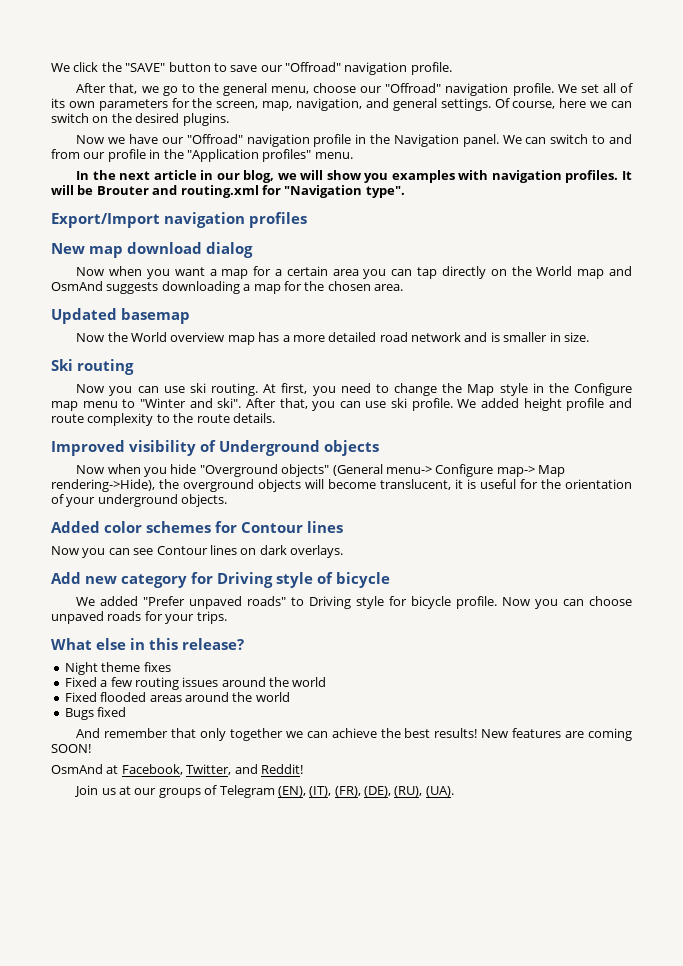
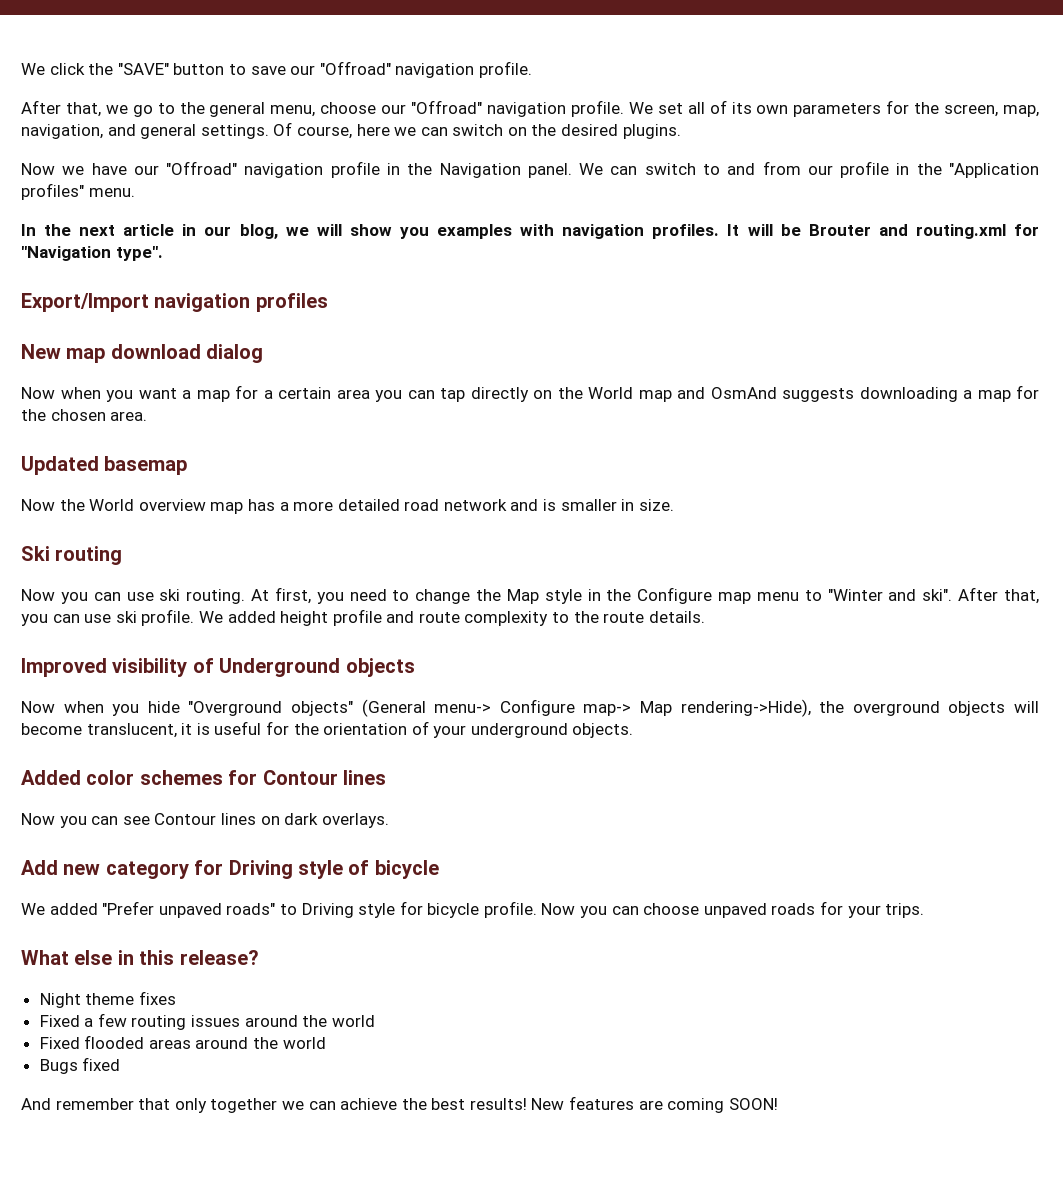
[51,764,303,775] [74,785,454,798] // OsmAnd at Facebook, Twitter, and Reddit! // Join us at our groups of Telegram (EN), (IT), (FR), (DE), (RU), (UA). -> (778, 1104) none

